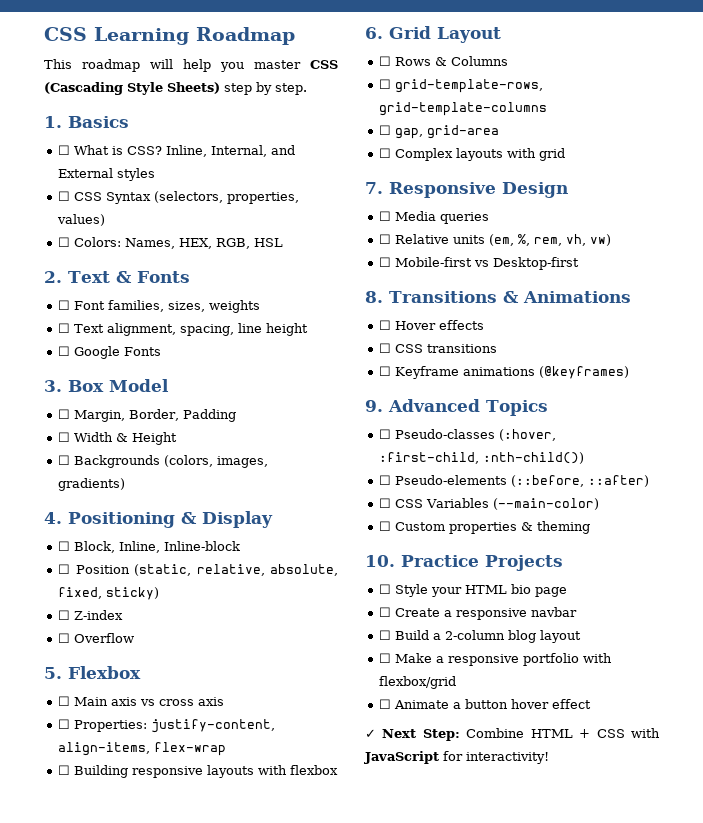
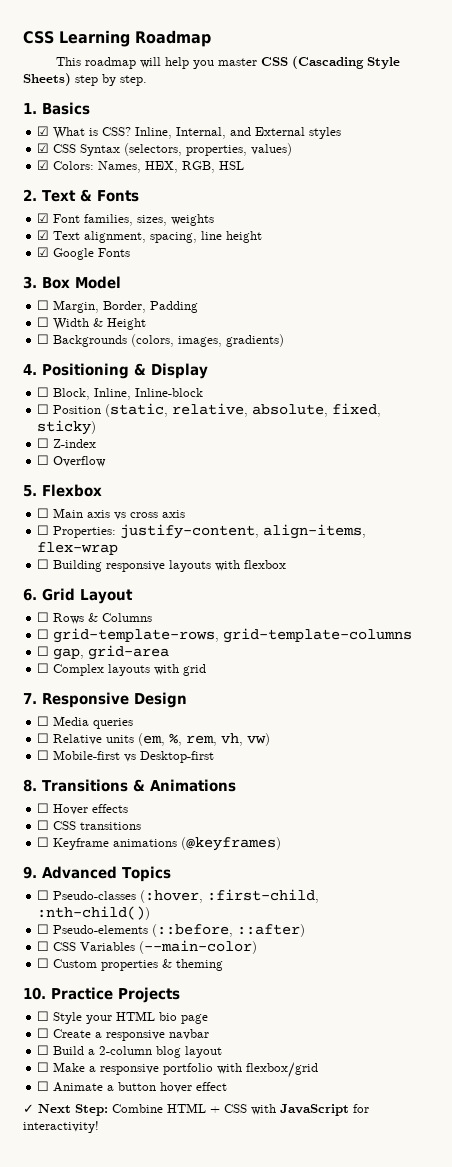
[58,145,71,155] ☐ -> [37,126,50,136] ☑
[58,191,71,201] ☐ -> [37,143,50,153] ☑
[58,237,71,247] ☐ -> [37,160,50,170] ☑
[58,300,71,310] ☐ -> [37,213,50,223] ☑
[58,323,71,333] ☐ -> [37,230,50,240] ☑
[58,346,71,356] ☐ -> [37,247,50,257] ☑

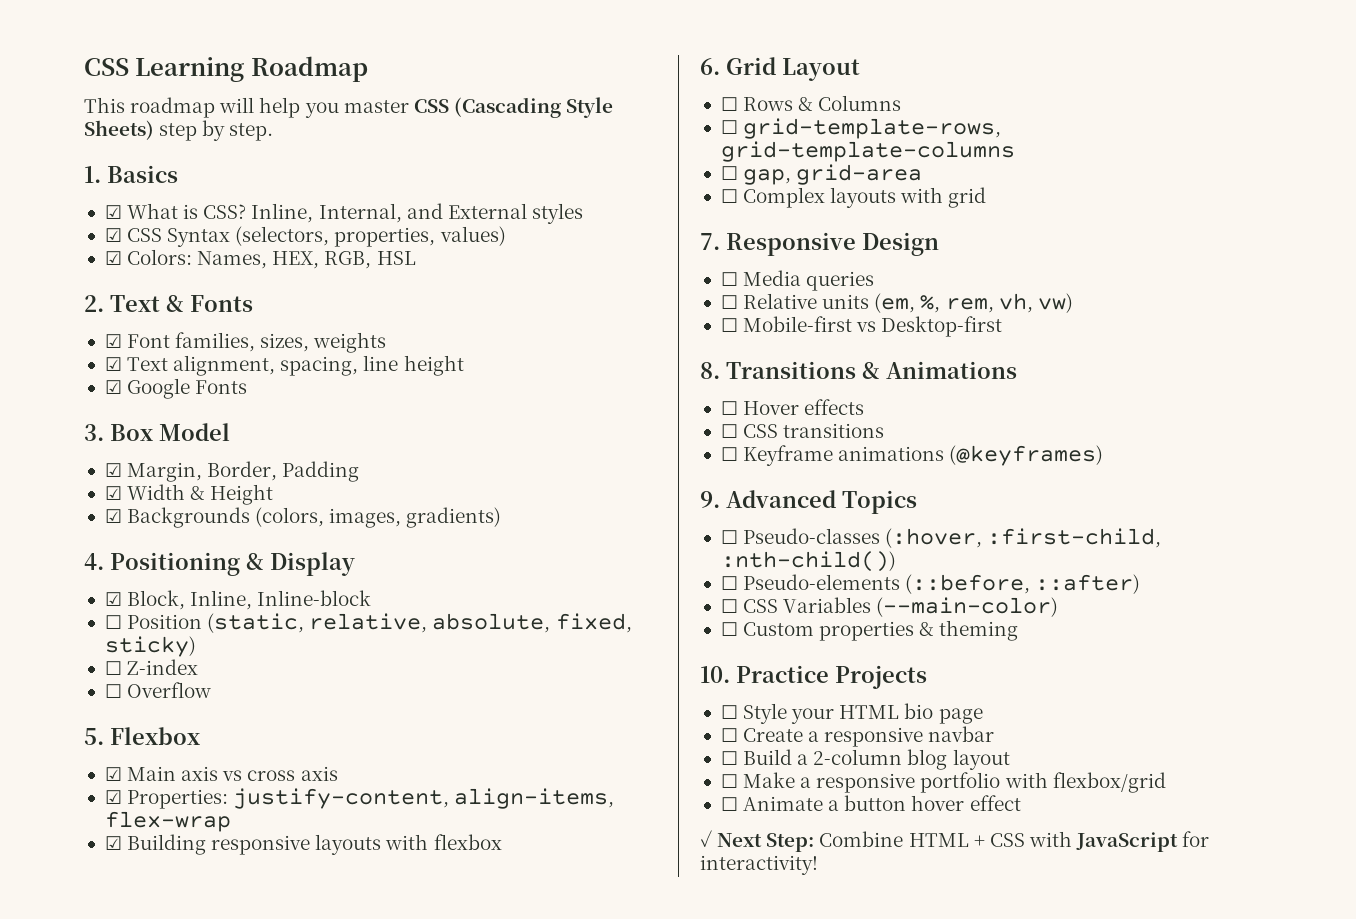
[37,300,50,310] ☐ -> [104,463,122,477] ☑
[37,317,50,327] ☐ -> [104,486,122,500] ☑
[37,334,50,344] ☐ -> [104,509,122,523] ☑
[37,387,50,397] ☐ -> [104,592,122,606] ☑
[37,508,50,518] ☐ -> [104,767,122,781] ☑
[37,525,50,535] ☐ -> [104,790,122,804] ☑
[37,559,50,569] ☐ -> [104,836,122,850] ☑

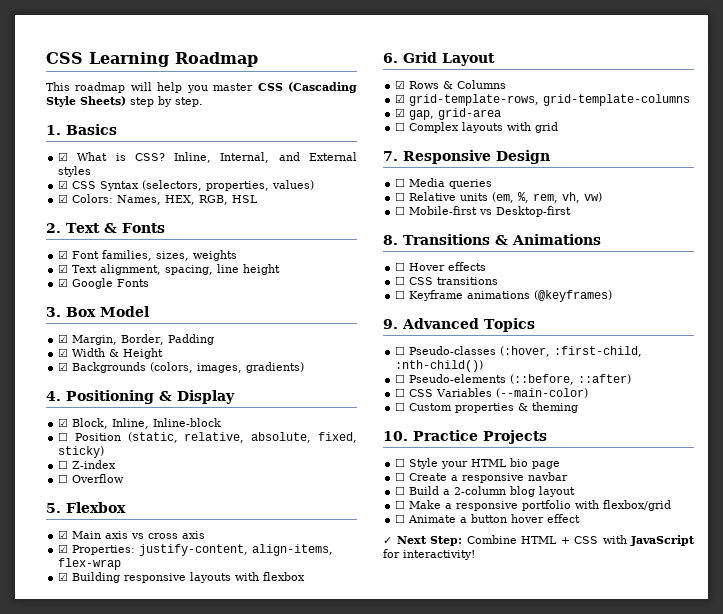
[720,97,738,111] ☐ -> [395,80,406,89] ☑
[720,120,738,134] ☐ -> [395,94,406,103] ☑
[720,166,738,180] ☐ -> [395,108,406,117] ☑

